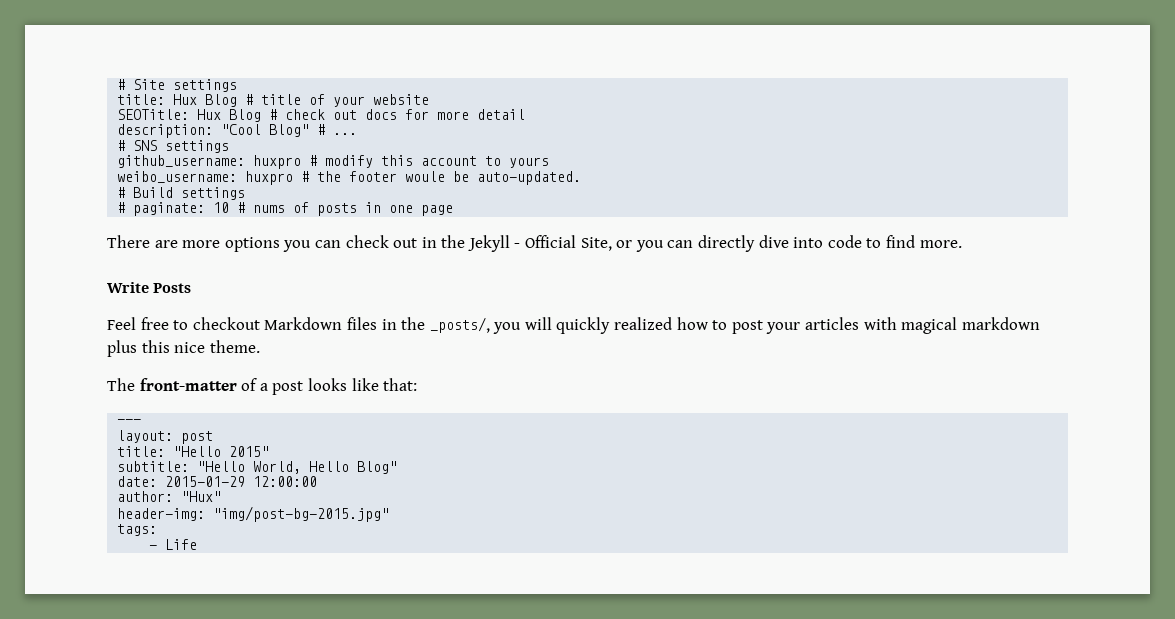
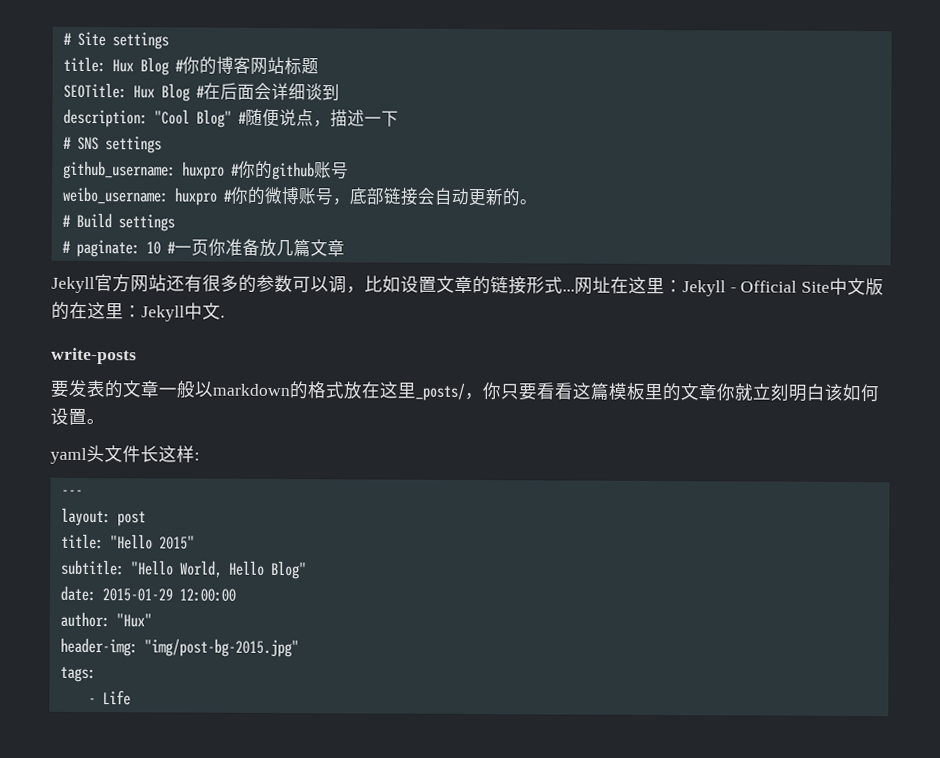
[261,94,430,107] title of your website -> [181,56,319,76] 你的博客网站标题
[285,109,526,120] check out docs for more detail -> [202,82,340,101] 在后面会详细谈到
[333,133,358,135] ... -> [244,108,399,128] 随便说点，描述一下
[325,155,550,168] [117,171,582,185] modify this account to yours // weibo_username: huxpro # the footer woule be auto-updated. -> [237,160,349,181] [61,186,537,207] 你的github账号 // weibo_username: huxpro #你的微博账号，底部链接会自动更新的。
[253,202,454,216] [107,235,962,252] [107,282,191,293] [107,317,1040,334] [107,340,260,357] [107,378,418,395] nums of posts in one page // There are more options you can check out in the Jekyll - Official Site, or you can directly dive into code to find more. // Write Posts // Feel free to checkout Markdown files in the _posts/, you will quickly realized how to post your articles with magical markdown plus this nice theme. // The front-matter of a post looks like that: -> [173,238,345,257] [51,274,885,297] [51,301,225,322] [51,347,137,365] [50,379,879,402] [50,407,105,425] [50,444,200,464] 一页你准备放几篇文章 // Jekyll官方网站还有很多的参数可以调，比如设置文章的链接形式...网址在这里：Jekyll - Official Site中文版的在这里：Jekyll中文. // write-posts // 要发表的文章一般以markdown的格式放在这里_posts/，你只要看看这篇模板里的文章你就立刻明白该如何设置。 // yaml头文件长这样:

